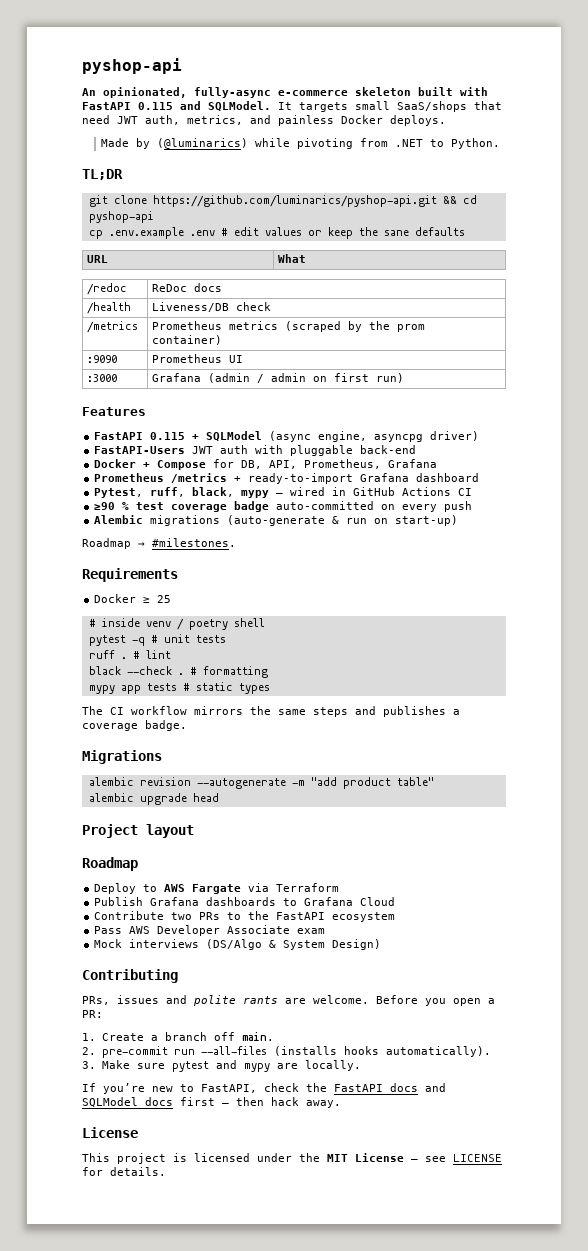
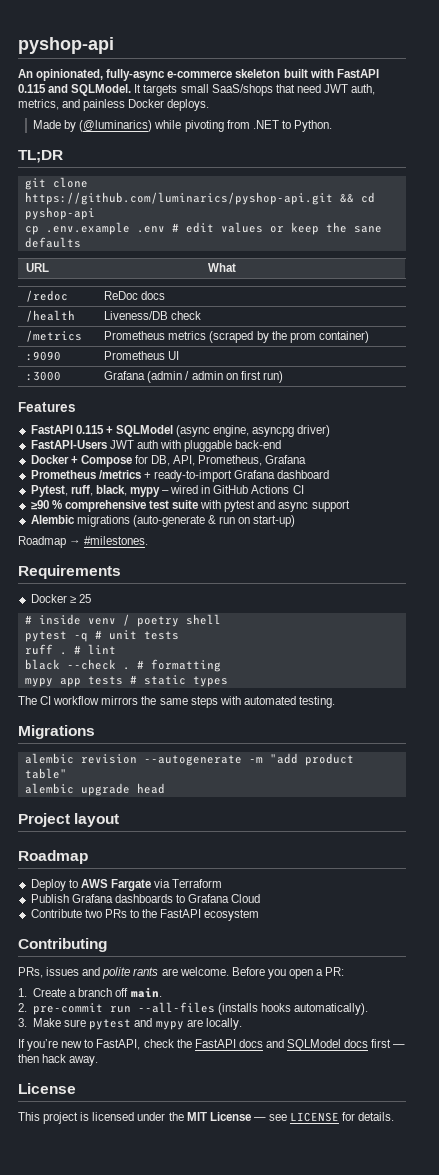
[136,501,473,512] test coverage badge auto‑committed on every push -> [64,500,350,512] comprehensive test suite with pytest and async support
[355,706,460,717] [82,720,187,731] and publishes a coverage badge. -> [219,696,335,708] with automated testing.
[94,925,326,936] [94,939,382,950] // Pass AWS Developer Associate exam // Mock interviews (DS/Algo & System Design) -> (260, 915) none

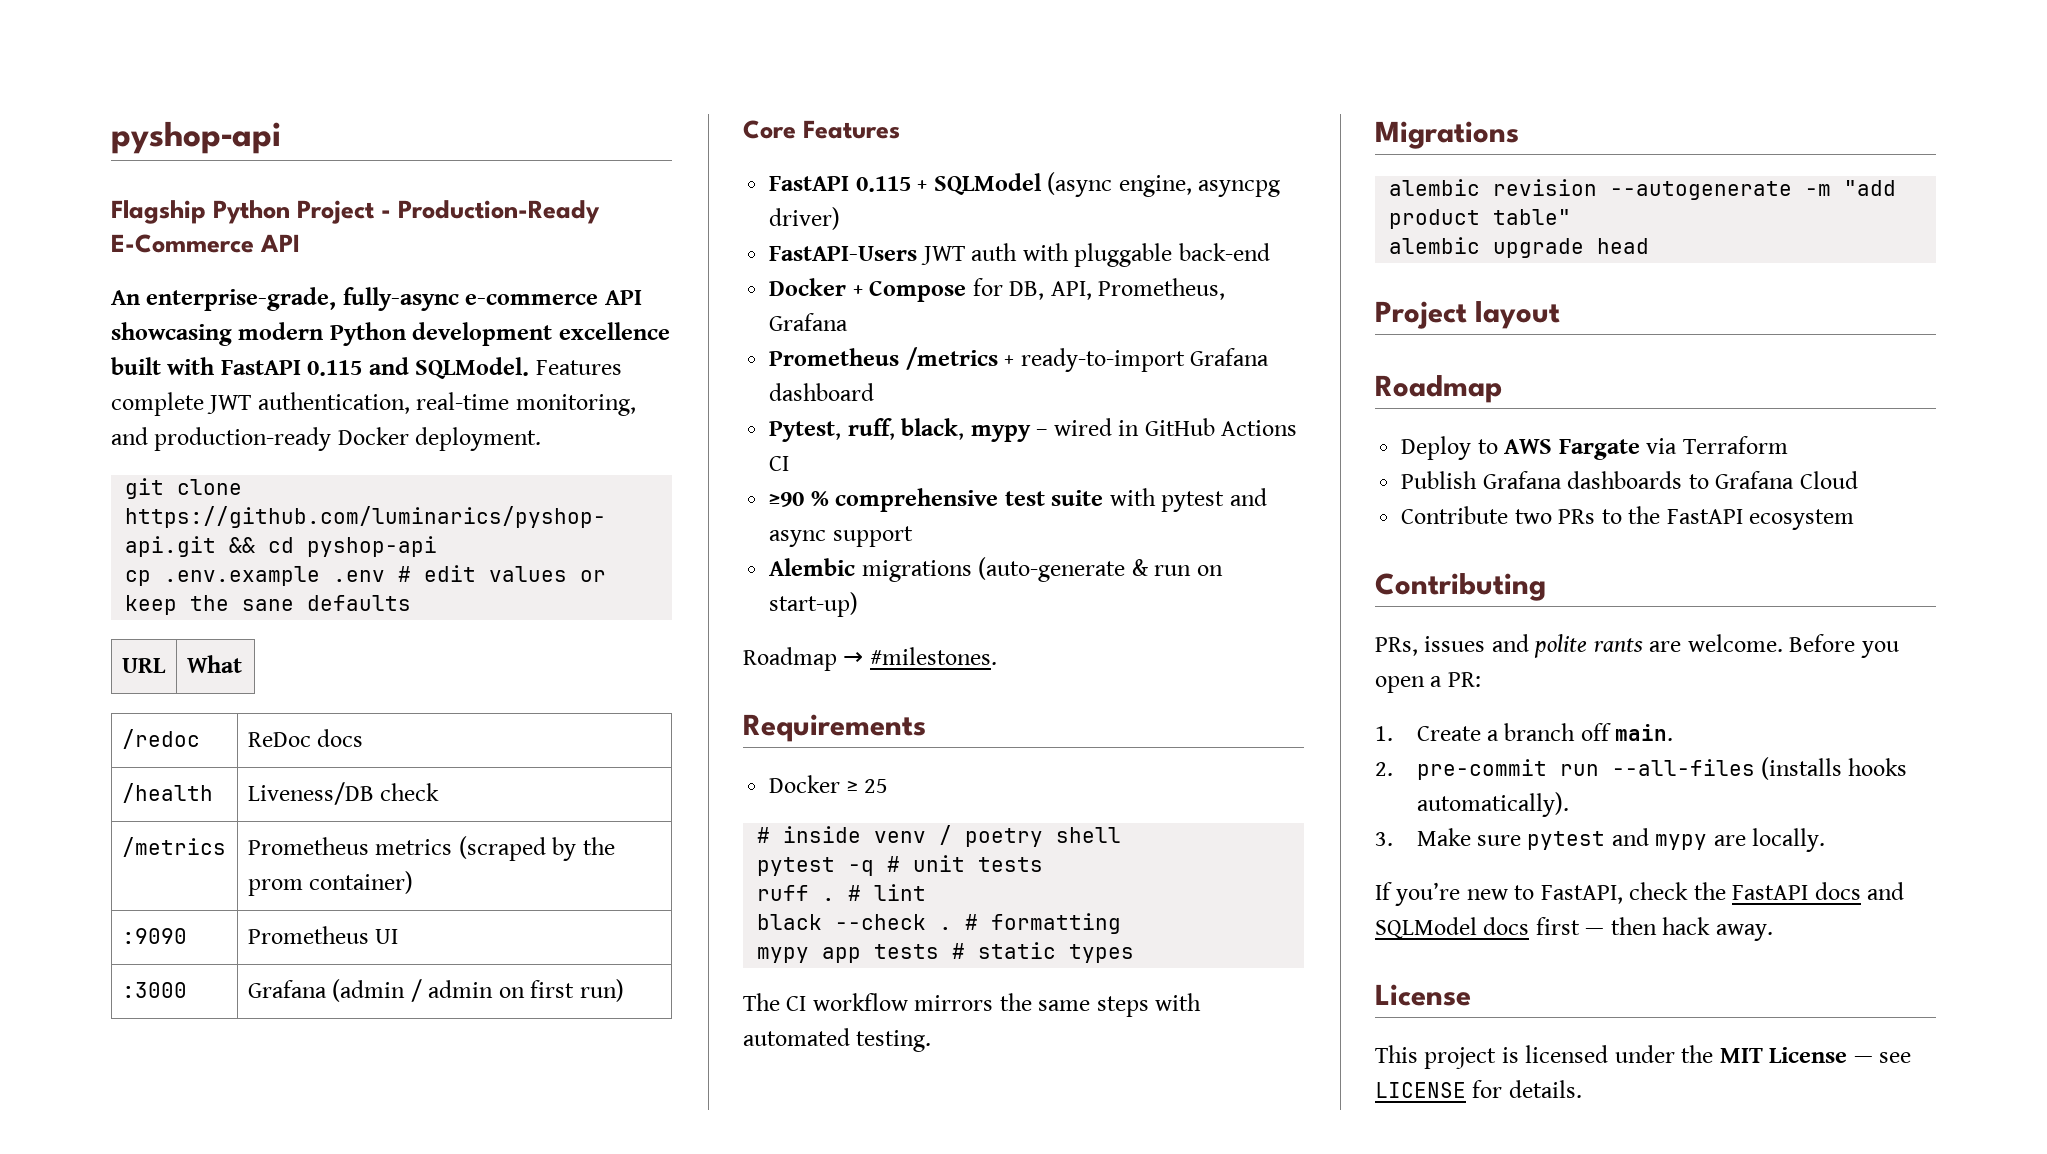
[18,37,114,54] pyshop‑api -> [111,121,281,154] [111,200,601,224] [111,234,301,253] pyshop‑api // Flagship Python Project - Production-Ready E-Commerce API
[36,69,104,81] opinionated, -> [146,287,337,311] enterprise-grade,
[235,69,281,78] skeleton -> [604,290,642,305] [111,322,670,346] API showcasing modern Python development excellence
[134,84,376,96] [18,99,210,111] [33,120,332,132] [18,150,63,163] It targets small SaaS/shops that need JWT auth, metrics, and painless Docker deploys. // Made by (@luminarics) while pivoting from .NET to Python. // TL;DR -> [535,360,622,375] [111,392,636,416] [111,427,542,451] Features complete JWT authentication, real-time monitoring, and production-ready Docker deployment.
(283, 377) none -> [743,120,796,139] Core

